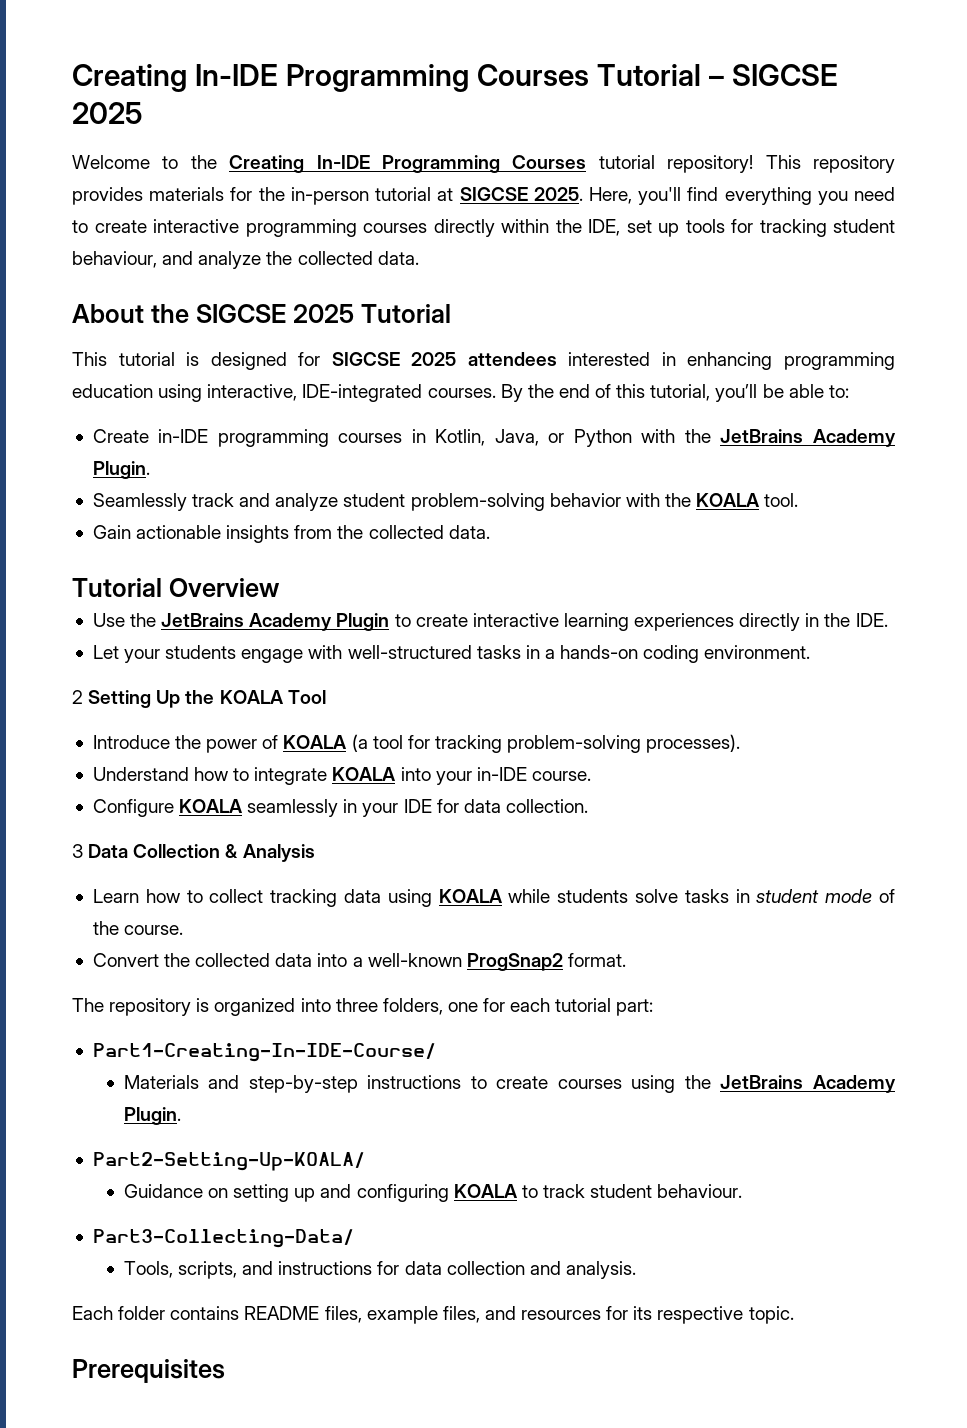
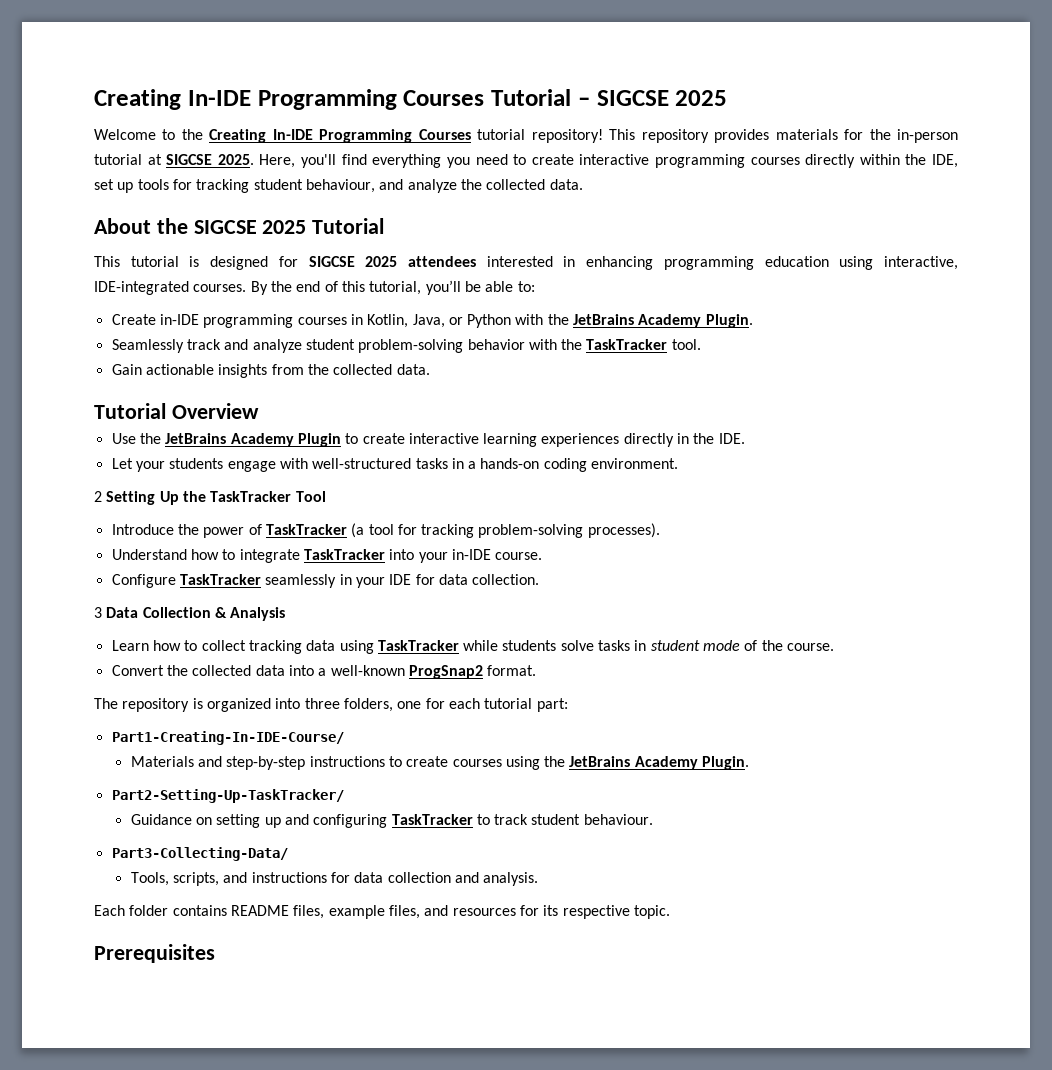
[696,493,761,507] KOALA -> [586,339,668,350] TaskTracker
[219,690,284,704] KOALA -> [210,491,292,502] TaskTracker
[283,735,348,749] KOALA -> [265,524,347,535] TaskTracker
[332,767,397,781] KOALA -> [303,549,385,560] TaskTracker
[179,799,244,813] KOALA -> [179,574,261,585] TaskTracker
[438,889,503,903] KOALA -> [377,640,459,651] TaskTracker
[92,1152,365,1171] Part2-Setting-Up-KOALA/ -> [111,789,344,803] Part2-Setting-Up-TaskTracker/
[453,1184,518,1198] KOALA -> [391,814,473,825] TaskTracker

